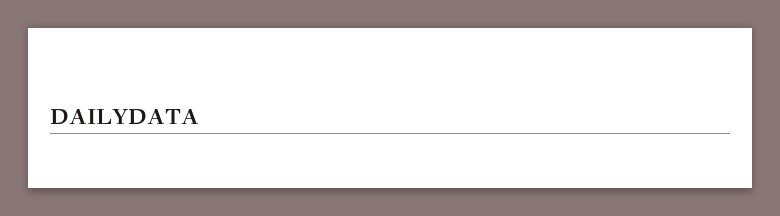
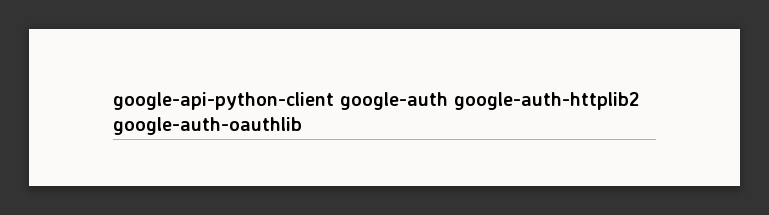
[50,109,199,125] DAILYDATA -> [113,92,639,110] [113,117,302,135] google-api-python-client google-auth google-auth-httplib2 google-auth-oauthlib

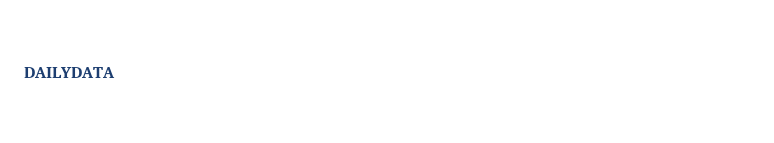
[113,92,639,110] [113,117,302,135] google-api-python-client google-auth google-auth-httplib2 google-auth-oauthlib -> [24,67,115,78] DAILYDATA

